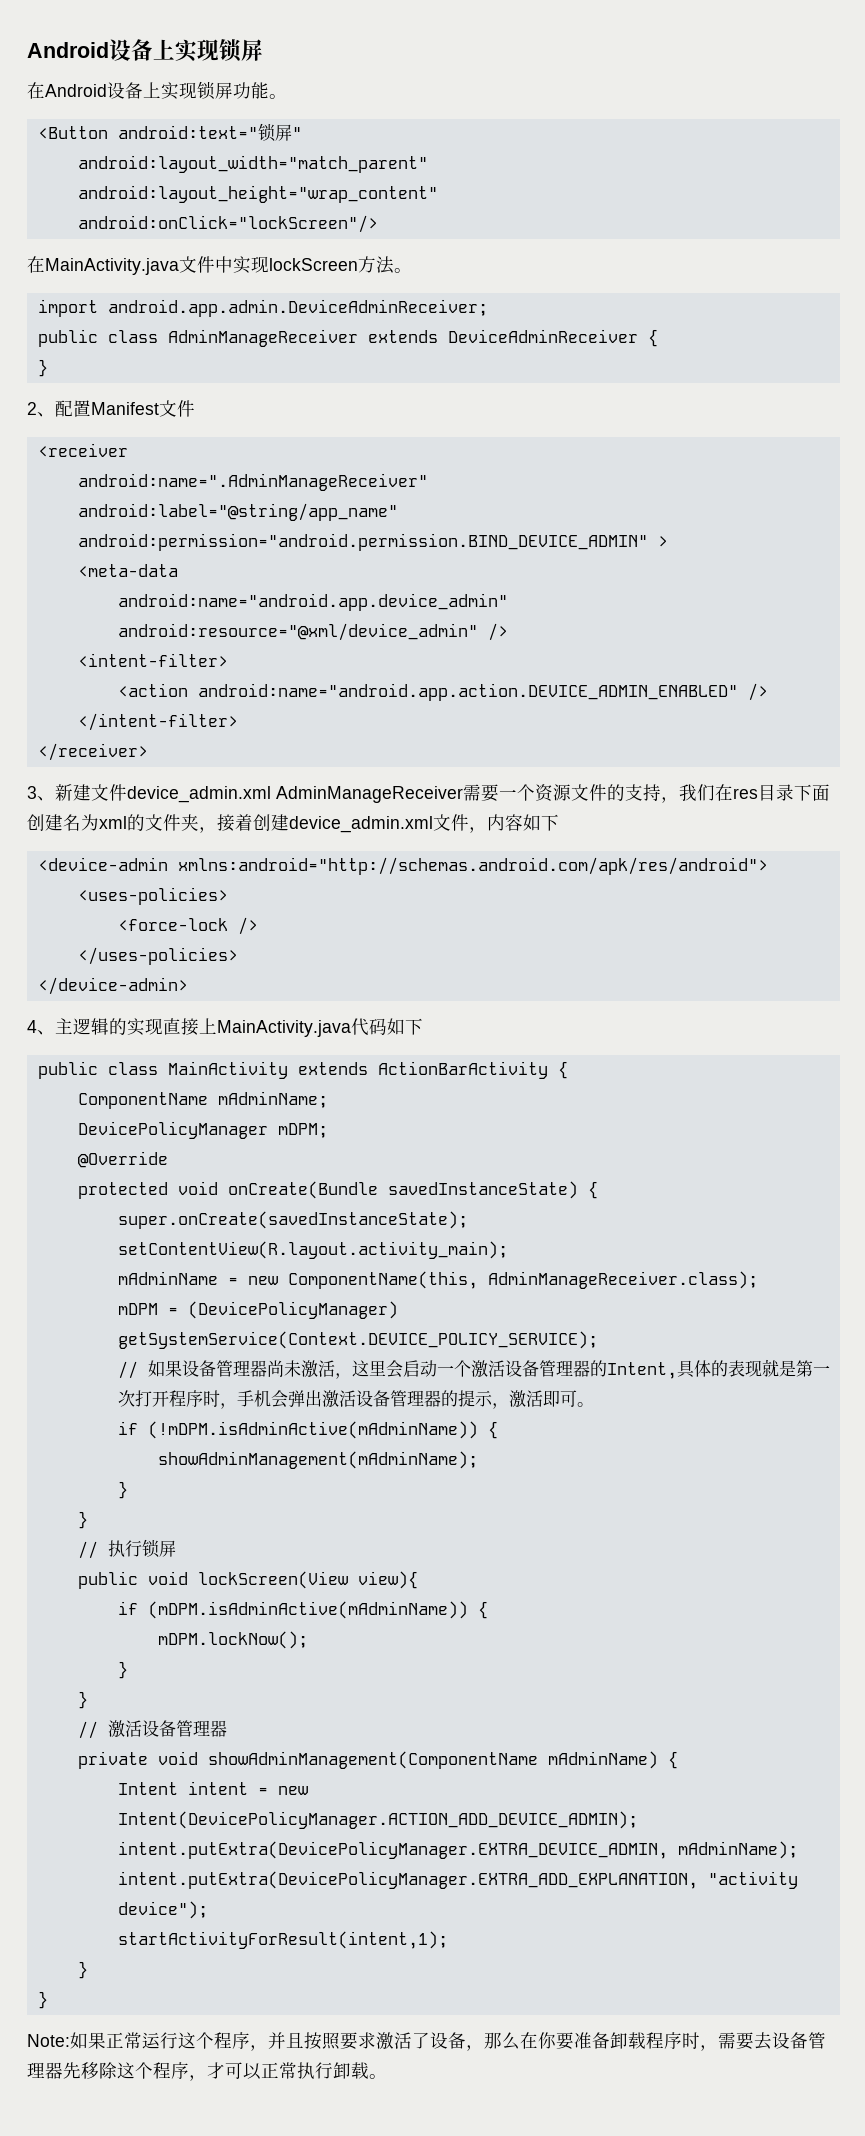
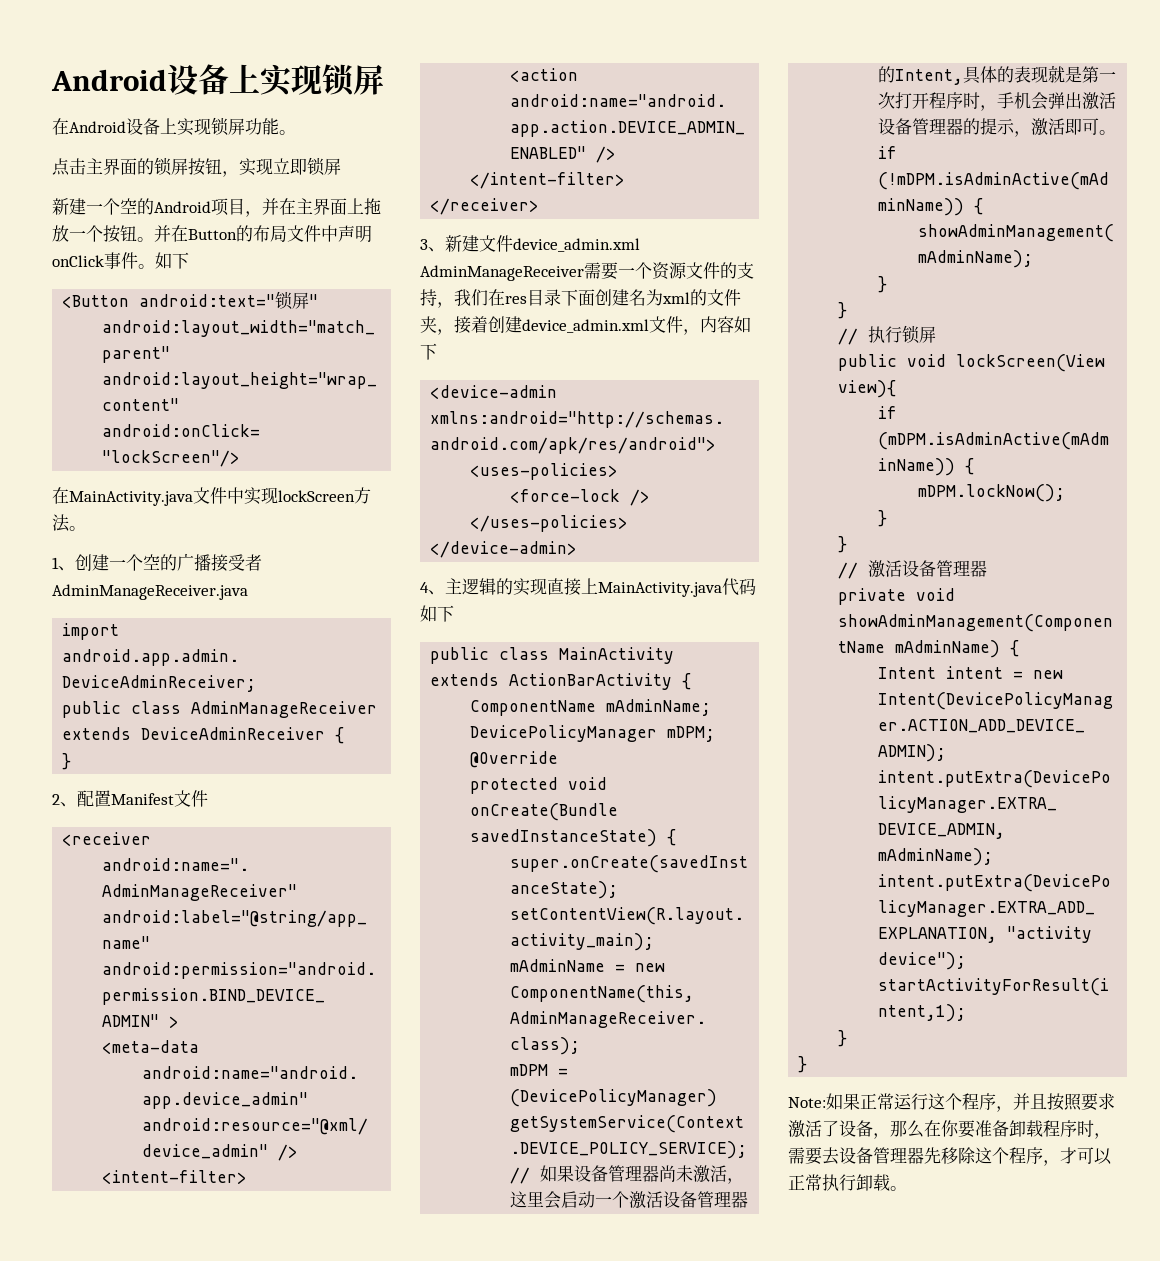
(287, 96) none -> [52,157,341,177] [52,198,381,217] [52,225,372,243] [52,252,189,269] // 点击主界面的锁屏按钮，实现立即锁屏 // 新建一个空的Android项目，并在主界面上拖放一个按钮。并在Button的布局文件中声明onClick事件。如下
(412, 270) none -> [52,553,262,572] [52,584,248,600] // 1、创建一个空的广播接受者AdminManageReceiver.java

